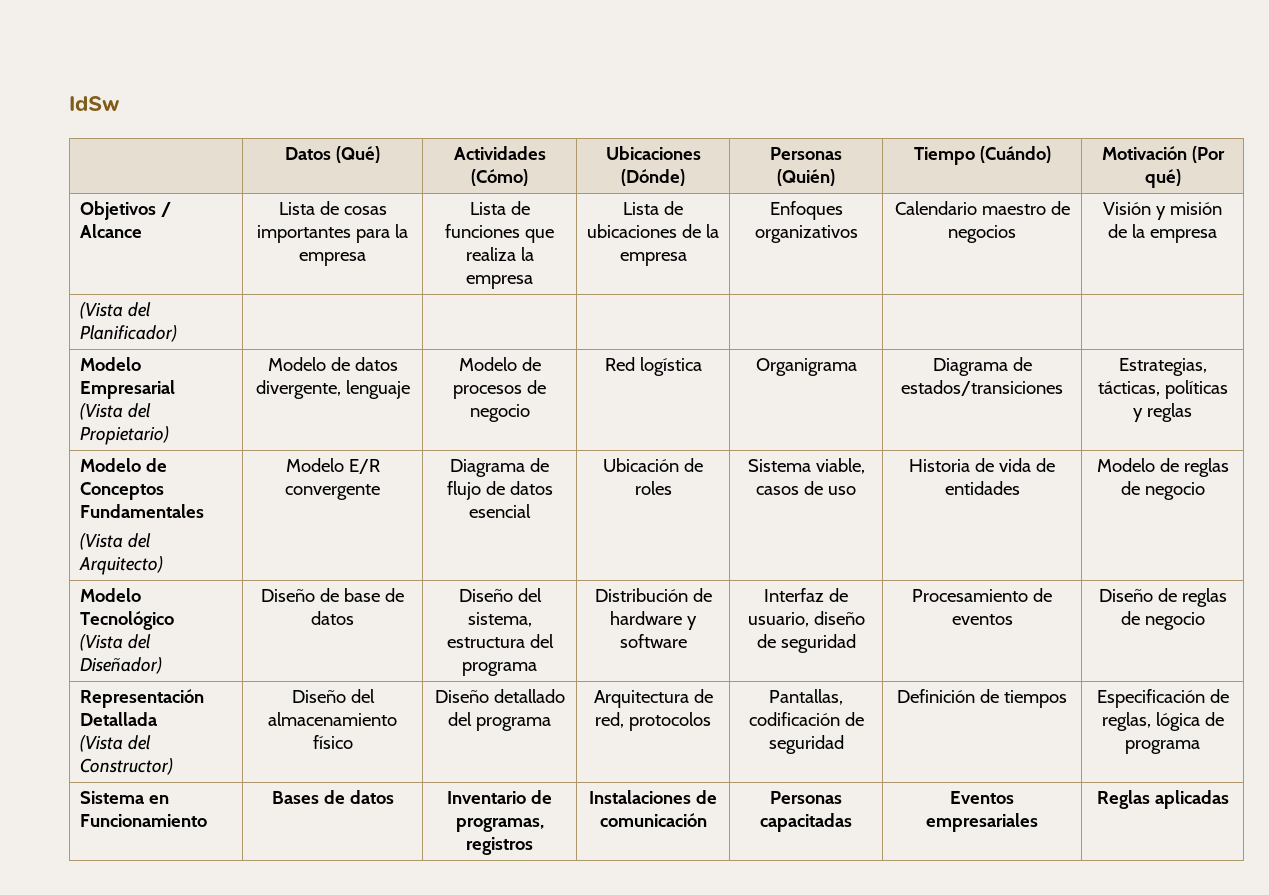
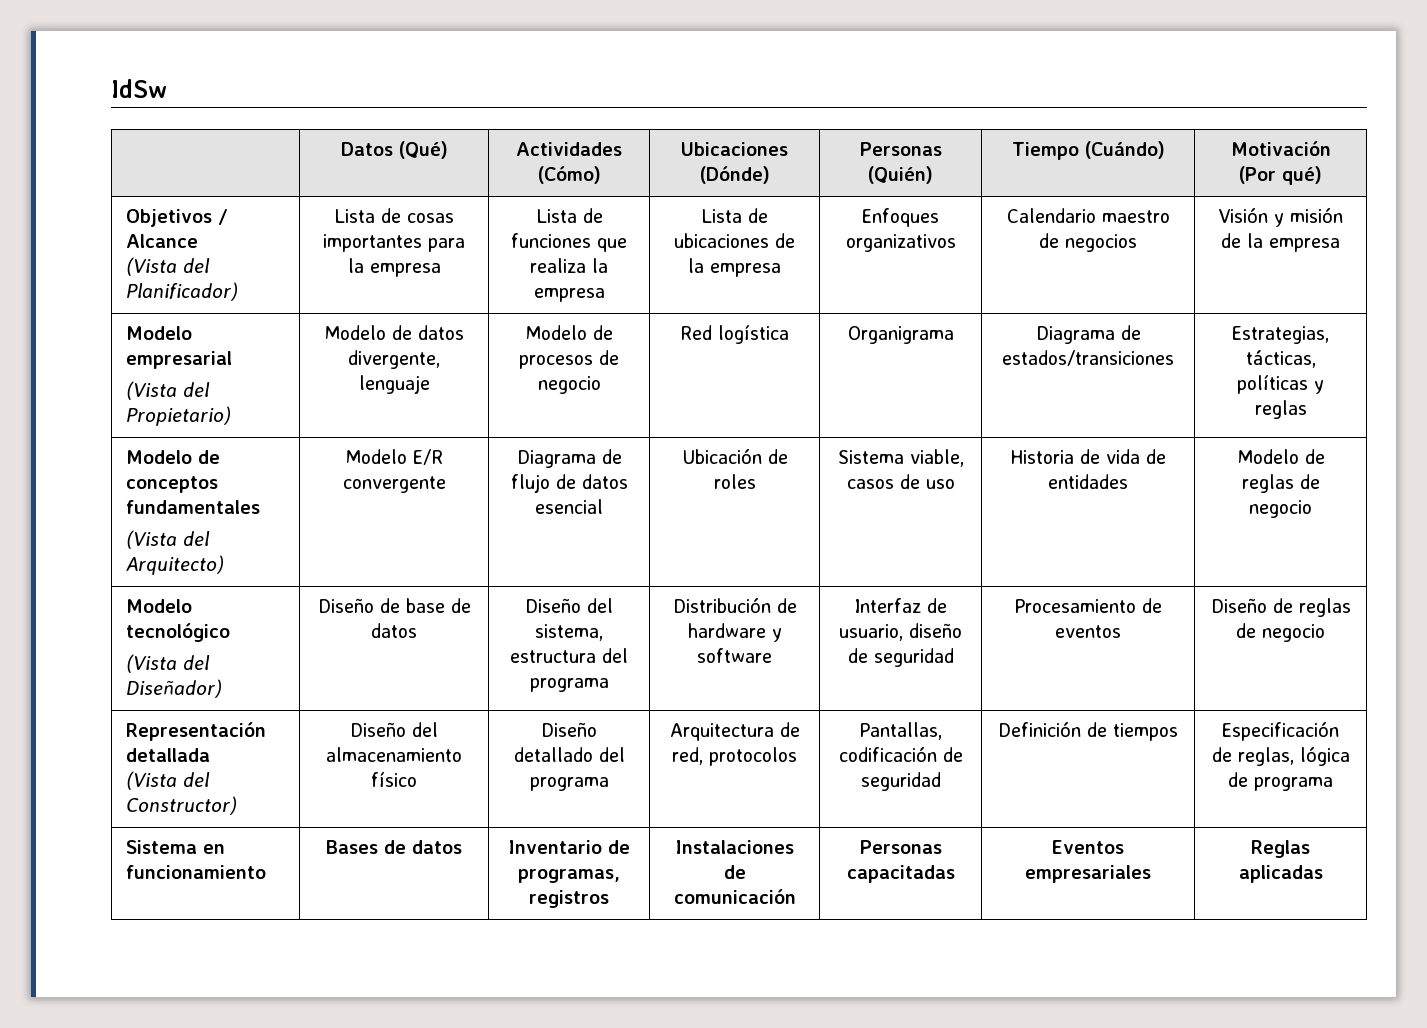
(142, 231) none -> [126,257,211,276] [126,282,239,301] // (Vista del Planificador)
[79,302,151,319] [79,325,177,342] [79,357,141,371] [79,380,175,399] // (Vista del Planificador) | | | | | | // Modelo Empresarial -> [126,326,193,340] [126,351,233,369] // Modelo empresarial
[79,482,164,500] [79,504,204,518] Conceptos Fundamentales -> [126,476,219,493] [126,500,261,514] conceptos fundamentales
[79,611,174,630] Tecnológico -> [126,623,231,642] tecnológico
[79,712,157,726] Detallada -> [126,748,211,762] detallada
[79,814,207,827] Funcionamiento -> [126,865,267,879] funcionamiento

